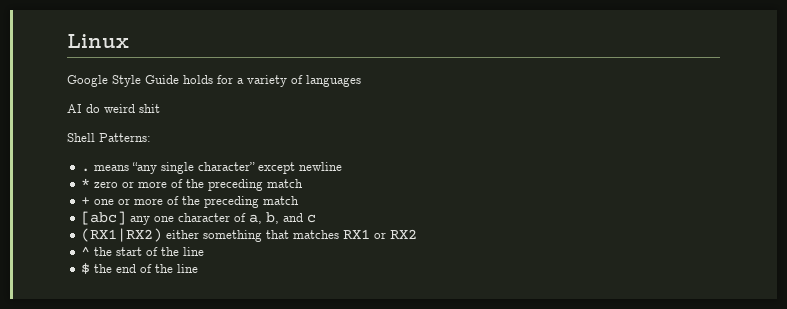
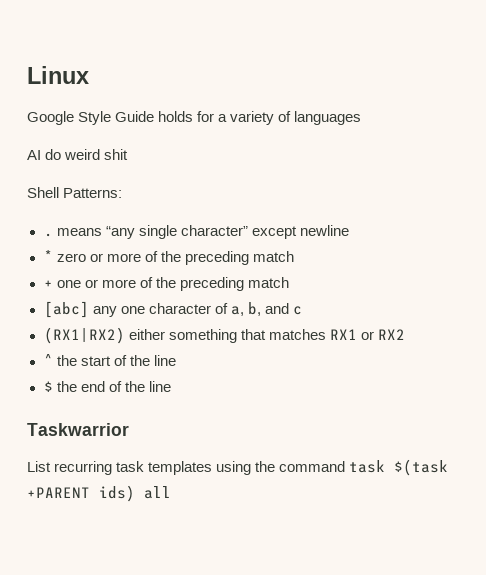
(199, 268) none -> [27,423,129,436] [27,459,449,476] [27,485,171,502] // Taskwarrior // List recurring task templates using the command task $(task +PARENT ids) all

